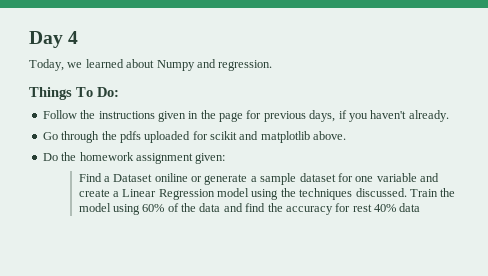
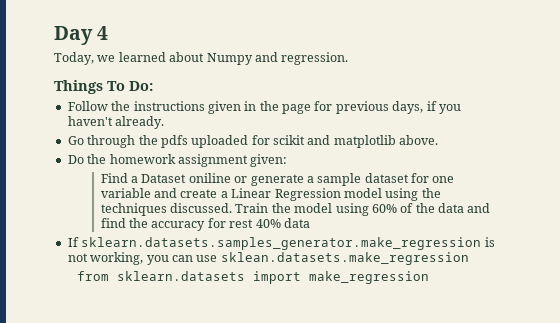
(421, 207) none -> [67,237,495,250] [67,252,469,265] [77,271,430,284] // If sklearn.datasets.samples_generator.make_regression is not working, you can use sklean.datasets.make_regression // from sklearn.datasets import make_regression

